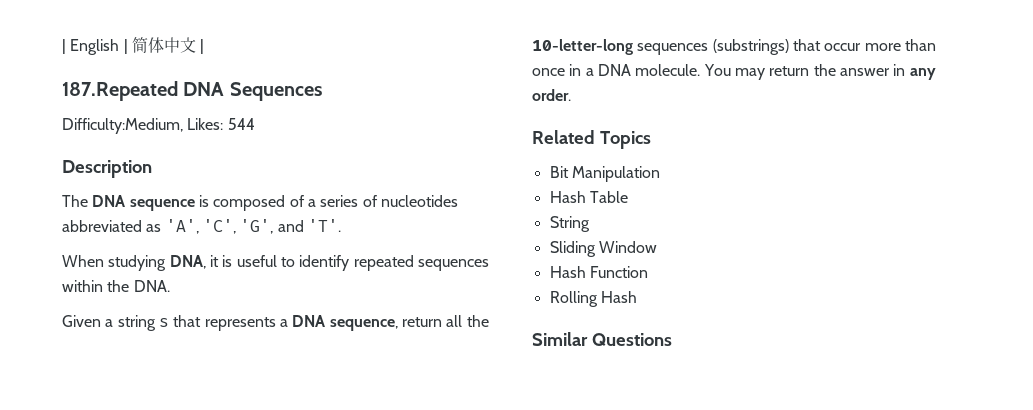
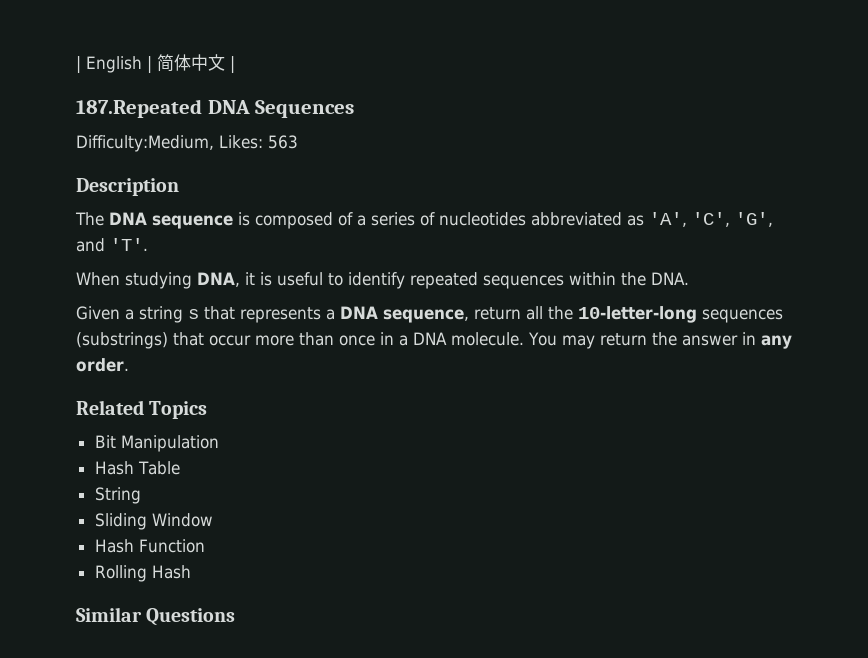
[227,118,255,130] 544 -> [267,135,298,149] 563

